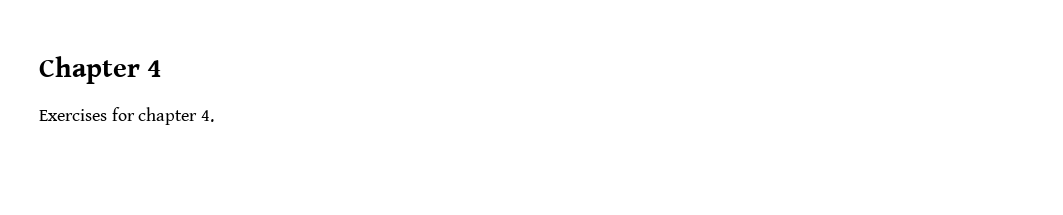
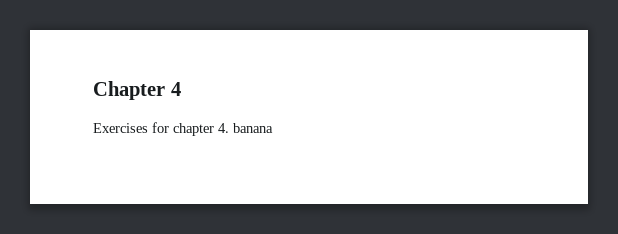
(215, 116) none -> [233,123,273,133] banana

